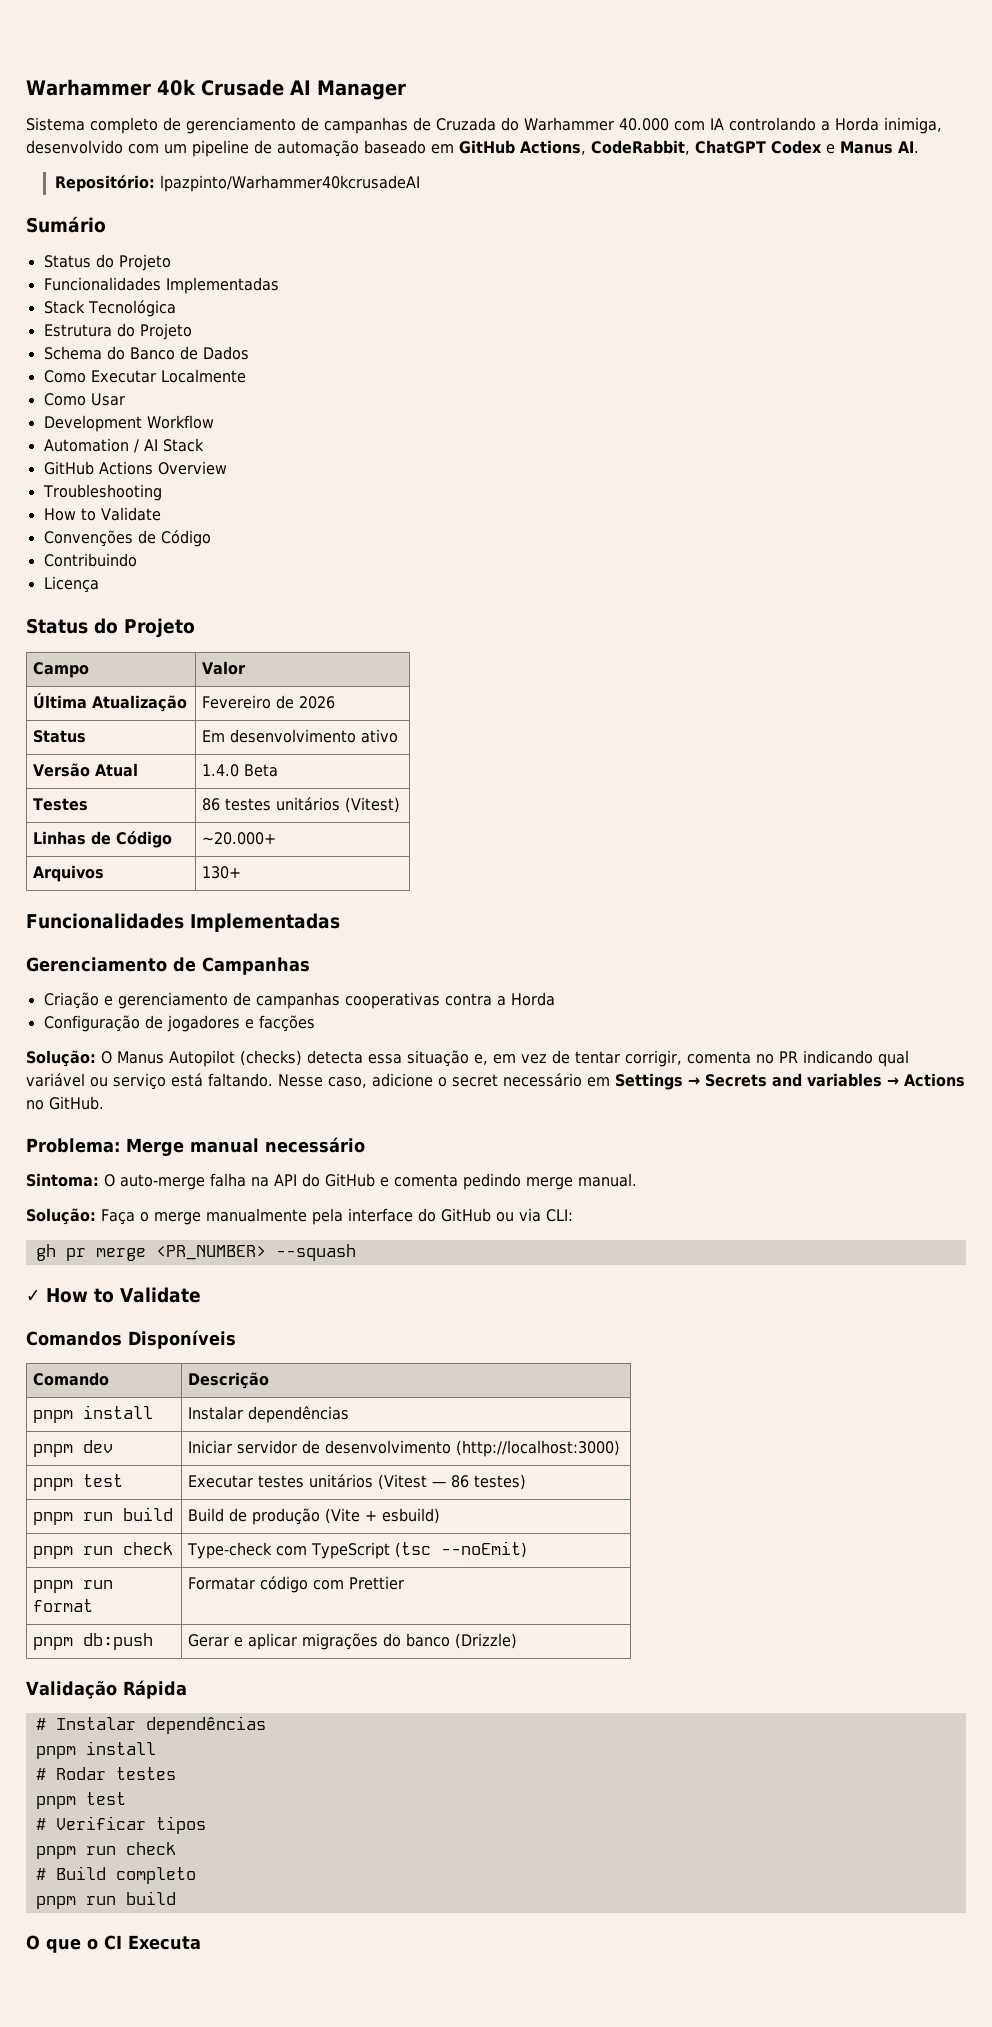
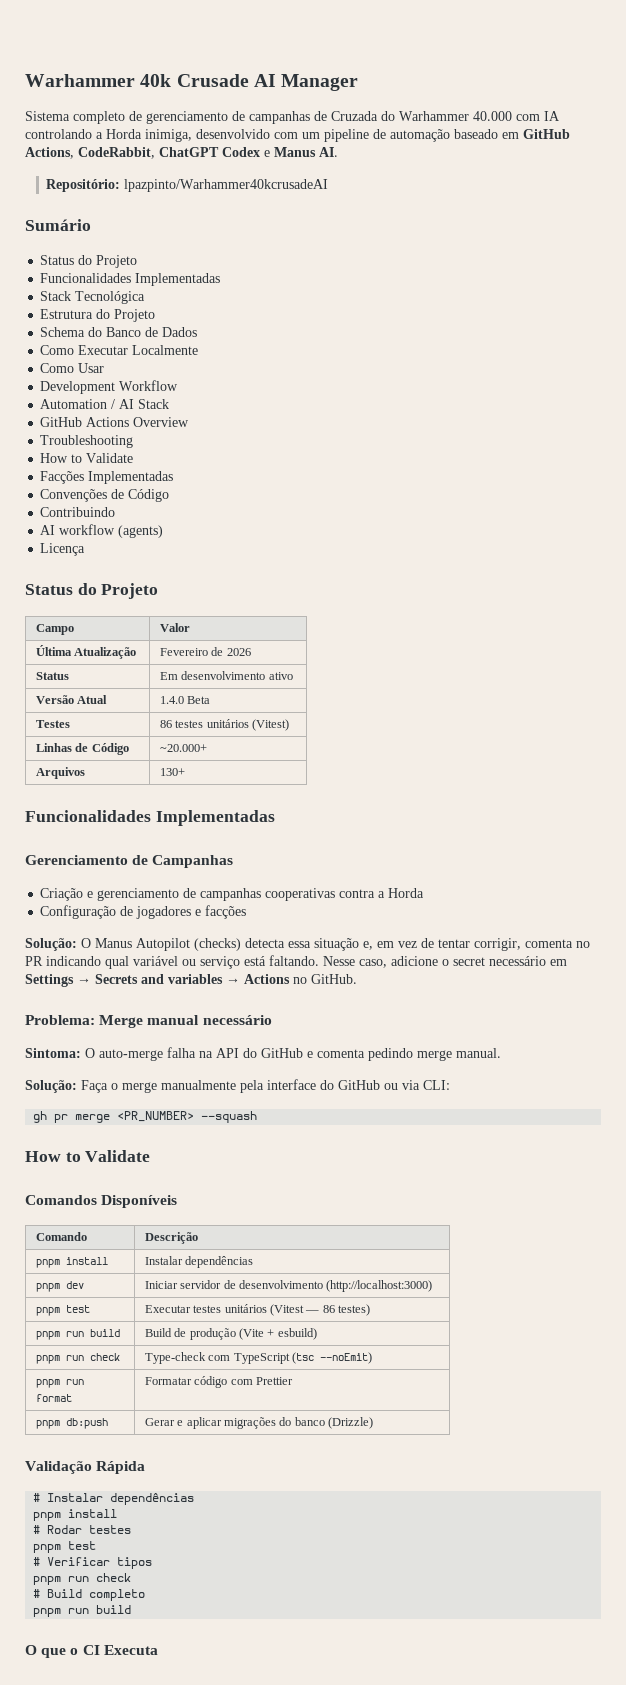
(161, 514) none -> [40,471,174,484] // Facções Implementadas
(137, 560) none -> [40,524,164,538] // AI workflow (agents)
[26,1290,40,1302] ✓ -> (258, 1117) none

